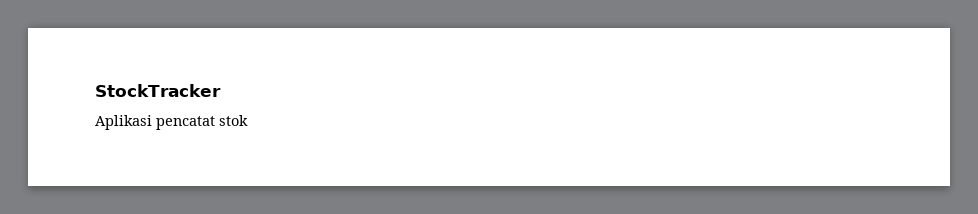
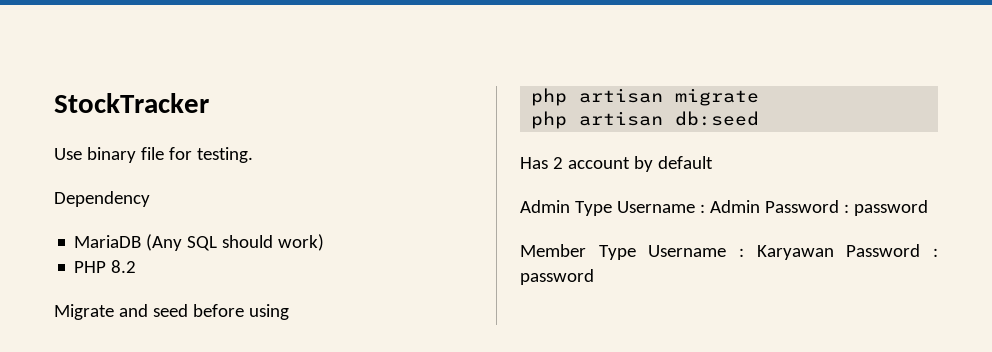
[95,115,248,130] Aplikasi pencatat stok -> [54,147,253,163] [54,191,150,207] [74,234,325,251] [74,260,137,273] [54,304,289,320] [531,88,760,106] [531,111,760,129] [520,156,713,172] [520,200,928,216] [520,244,938,260] [520,269,594,285] Use binary file for testing. // Dependency // MariaDB (Any SQL should work) // PHP 8.2 // Migrate and seed before using // php artisan migrate // php artisan db:seed // Has 2 account by default // Admin Type Username : Admin Password : password // Member Type Username : Karyawan Password : password

